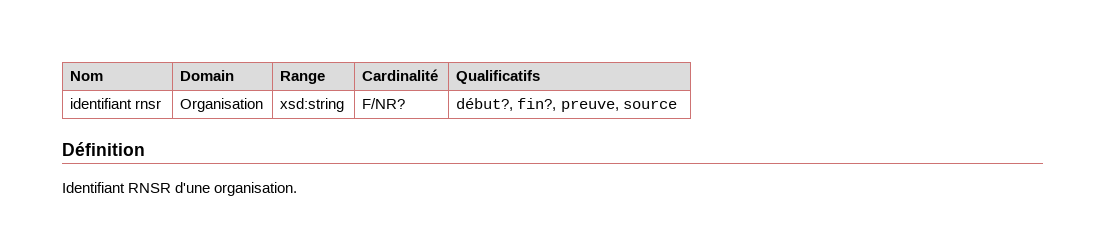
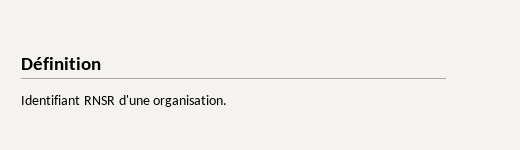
[70,71,104,81] [180,70,235,81] [280,71,326,84] [362,69,439,81] [456,70,541,84] [70,98,162,109] [180,98,264,112] [280,98,345,112] [362,98,406,109] [456,98,677,112] Nom | Domain | Range | Cardinalité | Qualificatifs // identifiant rnsr | Organisation | xsd:string | F/NR? | début?, fin?, preuve, source // -> (21, 63) none

